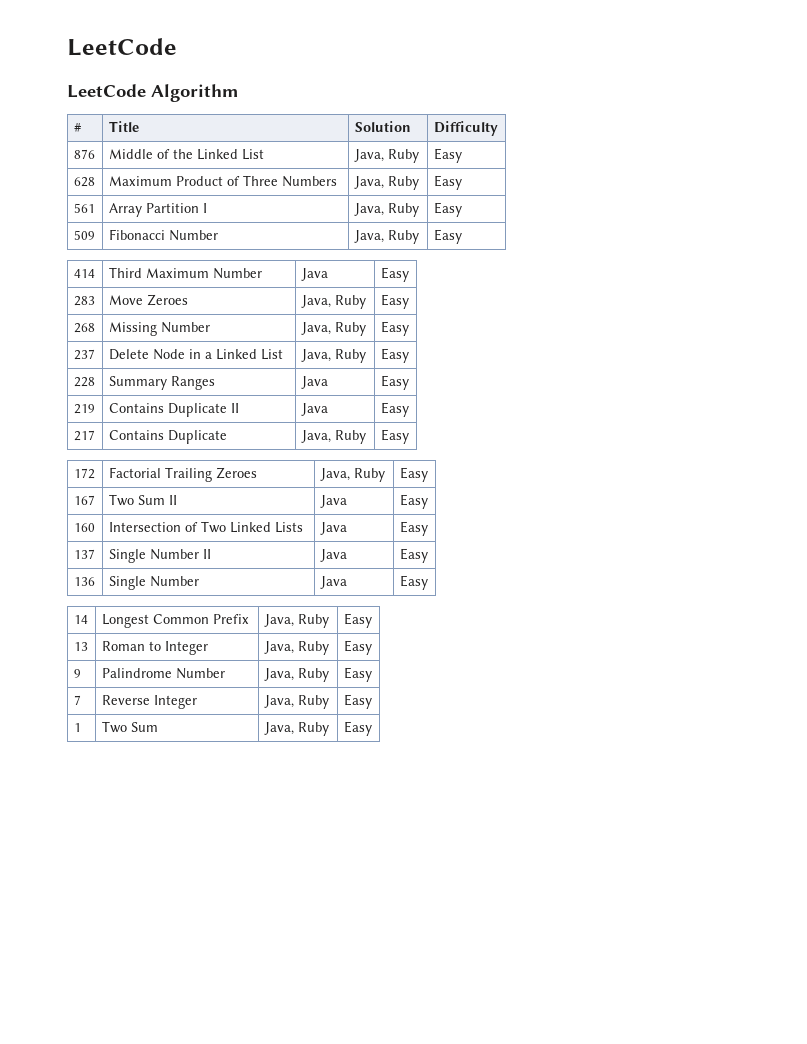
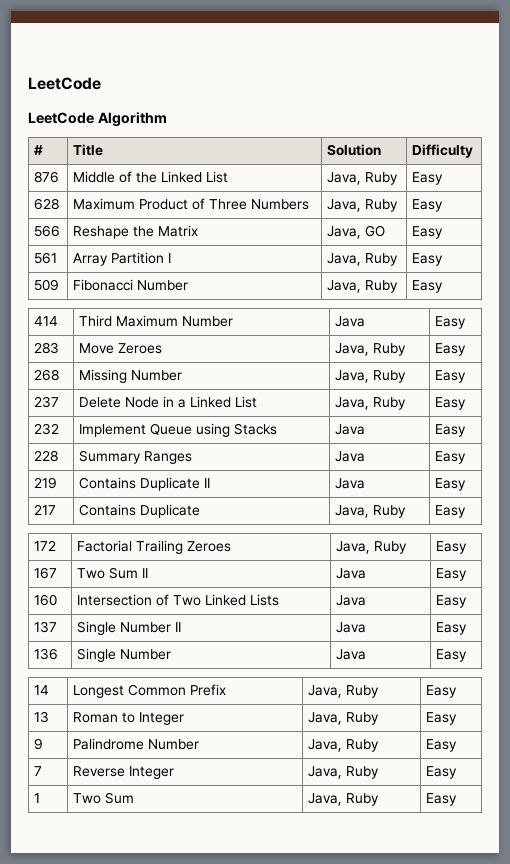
(462, 182) none -> [33,225,60,237] [72,225,198,239] [326,225,385,239] [411,226,443,239] // 566 | Reshape the Matrix | Java, GO | Easy
(409, 355) none -> [33,423,59,435] [78,423,277,437] [334,424,365,435] [434,424,466,437] // 232 | Implement Queue using Stacks | Java | Easy

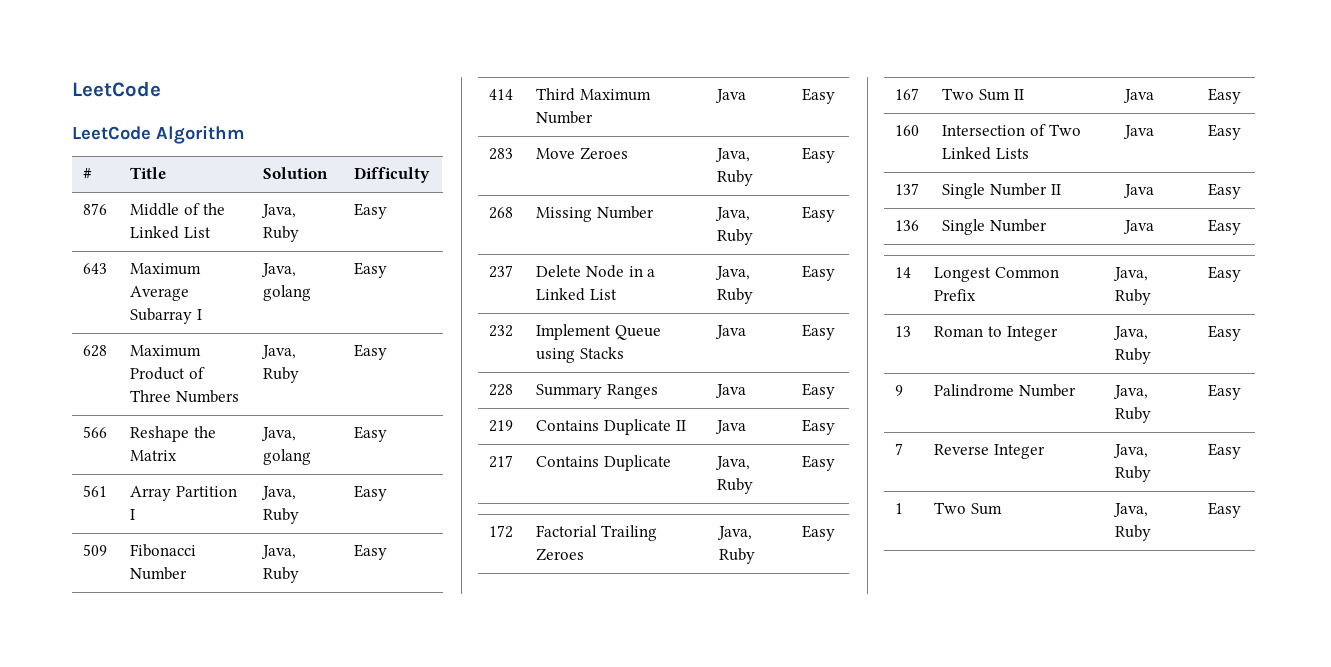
(443, 178) none -> [83,263,108,274] [130,263,202,275] [130,286,190,301] [130,308,202,324] [261,263,297,277] [263,285,312,301] [354,262,388,278] // 643 | Maximum Average Subarray I | Java, golang | Easy
[364,225,385,237] GO -> [263,449,312,465] golang

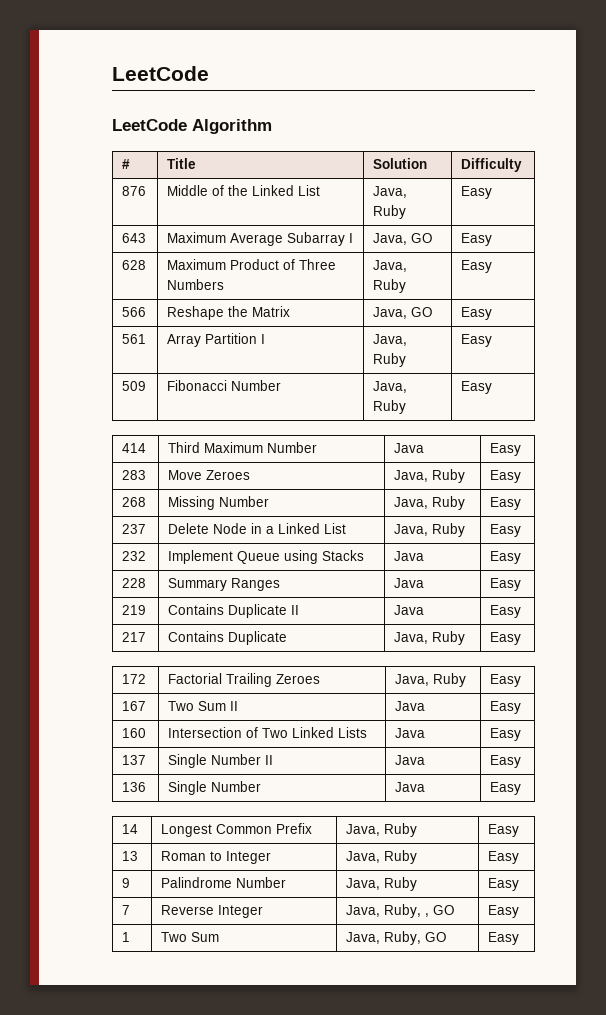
[263,285,312,301] golang -> [411,233,434,243] GO
[263,449,312,465] golang -> [411,307,434,317] GO
[1115,466,1152,482] Ruby -> [384,904,456,918] Ruby, , GO
[1115,525,1152,541] Ruby -> [384,931,448,945] Ruby, GO

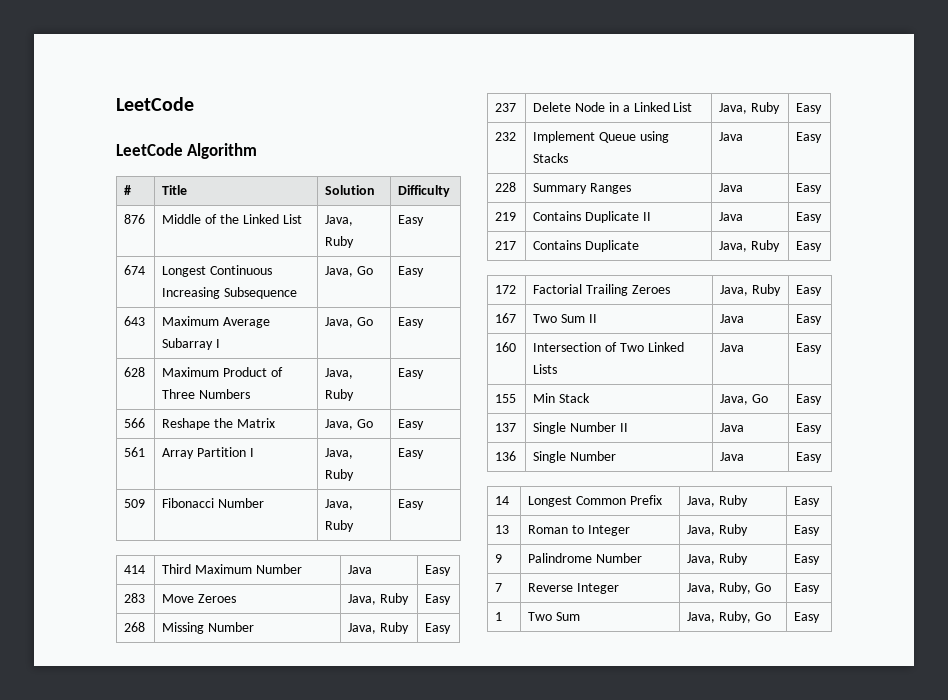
(493, 192) none -> [124,265,146,275] [162,265,273,277] [162,287,298,299] [325,266,374,277] [398,266,425,277] // 674 | Longest Continuous Increasing Subsequence | Java, Go | Easy
[411,233,434,243] GO -> [357,317,374,326] Go
[411,307,434,317] GO -> [357,419,374,428] Go
(522, 734) none -> [495,394,517,403] [533,393,591,403] [720,394,769,405] [796,394,823,405] // 155 | Min Stack | Java, Go | Easy
[425,905,456,917] , GO -> [754,583,771,592] Go
[425,932,448,942] GO -> [754,612,771,621] Go

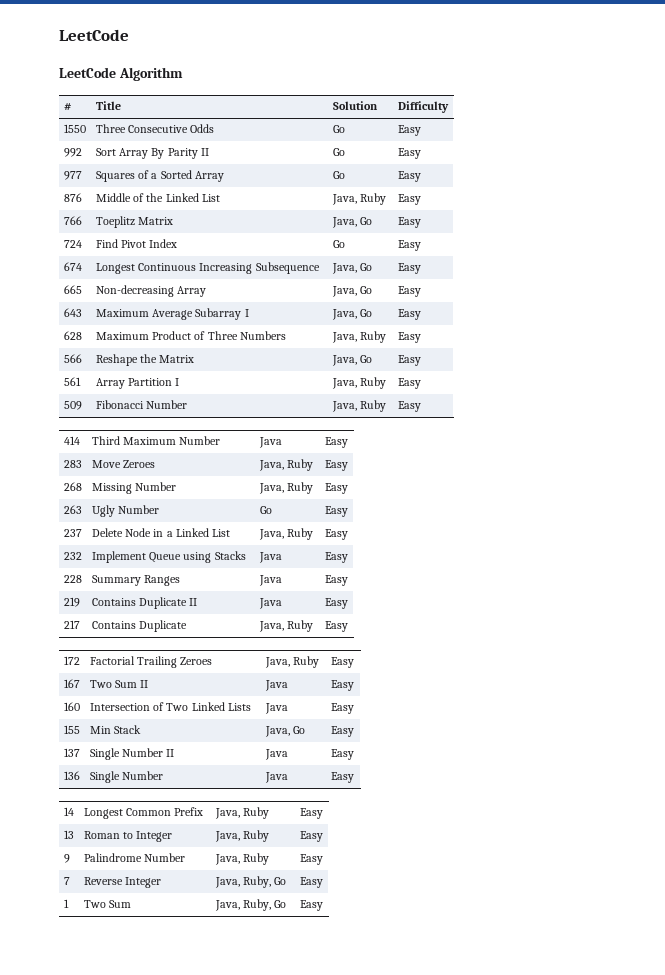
(451, 191) none -> [63,124,86,133] [95,124,215,133] [332,125,345,133] [397,125,421,136] [63,148,82,157] [95,148,209,159] [332,148,345,156] [397,148,421,159] [63,171,82,180] [95,170,224,182] [332,171,345,179] [397,171,421,182] // 1550 | Three Consecutive Odds | Go | Easy // 992 | Sort Array By Parity II | Go | Easy // 977 | Squares of a Sorted Array | Go | Easy
(425, 220) none -> [63,216,82,225] [95,216,174,228] [331,217,373,228] [397,217,421,228] [63,240,82,248] [95,239,178,248] [332,240,345,248] [397,240,421,251] // 766 | Toeplitz Matrix | Java, Go | Easy // 724 | Find Pivot Index | Go | Easy
(425, 271) none -> [63,285,82,294] [95,285,207,297] [331,286,373,297] [397,286,421,297] // 665 | Non-decreasing Array | Java, Go | Easy
(452, 628) none -> [63,505,82,514] [91,505,160,517] [259,506,272,514] [324,506,348,517] // 263 | Ugly Number | Go | Easy

